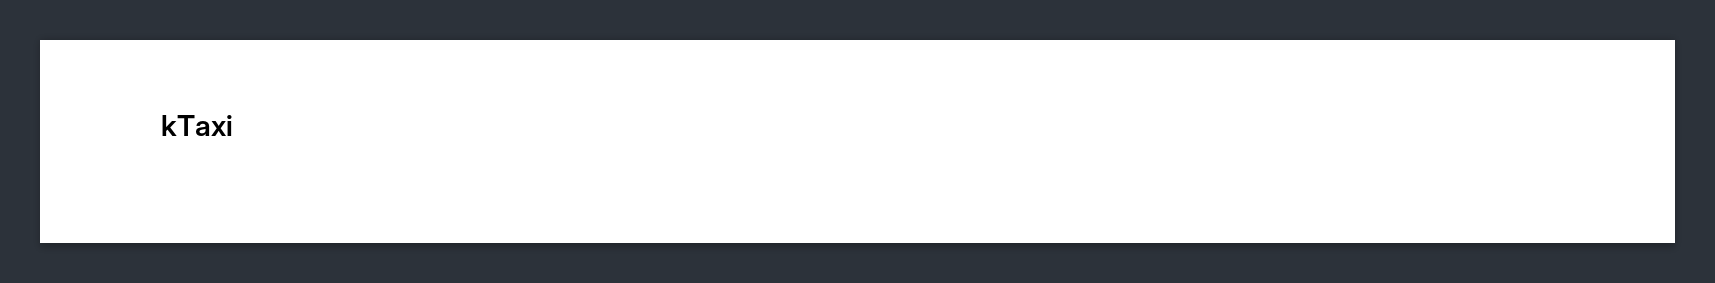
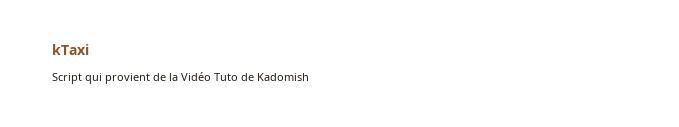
(233, 125) none -> [52,72,309,84] // Script qui provient de la Vidéo Tuto de Kadomish

